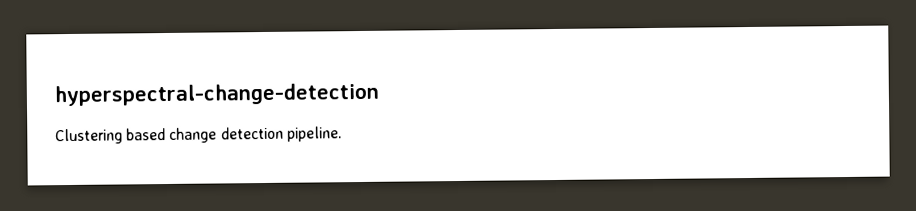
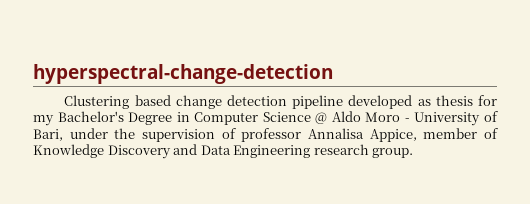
[286,126,342,142] pipeline. -> [292,95,498,109] [33,111,499,126] [33,128,499,142] [33,144,414,159] pipeline developed as thesis for my Bachelor's Degree in Computer Science @ Aldo Moro - University of Bari, under the supervision of professor Annalisa Appice, member of Knowledge Discovery and Data Engineering research group.

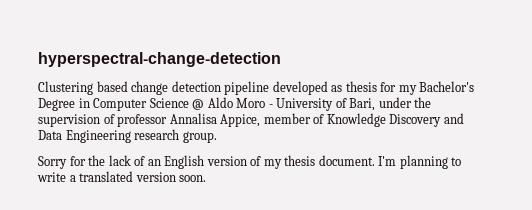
(414, 153) none -> [38,155,462,169] [37,171,207,182] // Sorry for the lack of an English version of my thesis document. I'm planning to write a translated version soon.

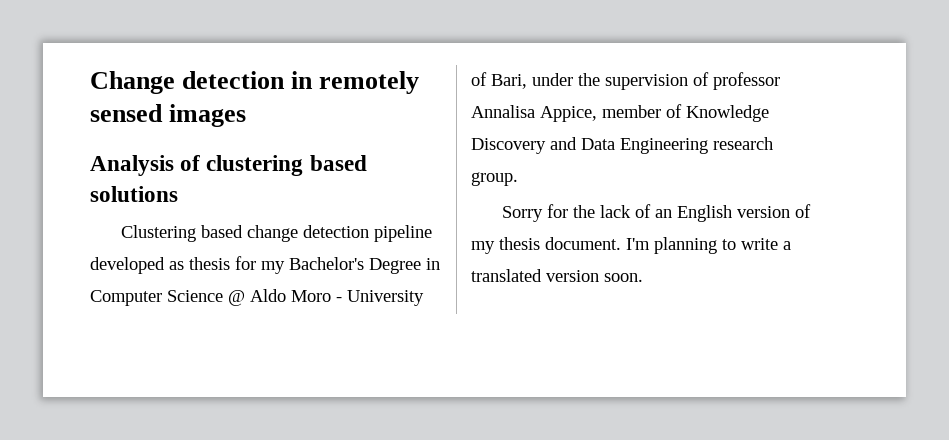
[38,52,281,67] hyperspectral-change-detection -> [90,71,420,94] [90,104,247,127] [90,155,367,176] [90,186,178,202] Change detection in remotely sensed images // Analysis of clustering based solutions

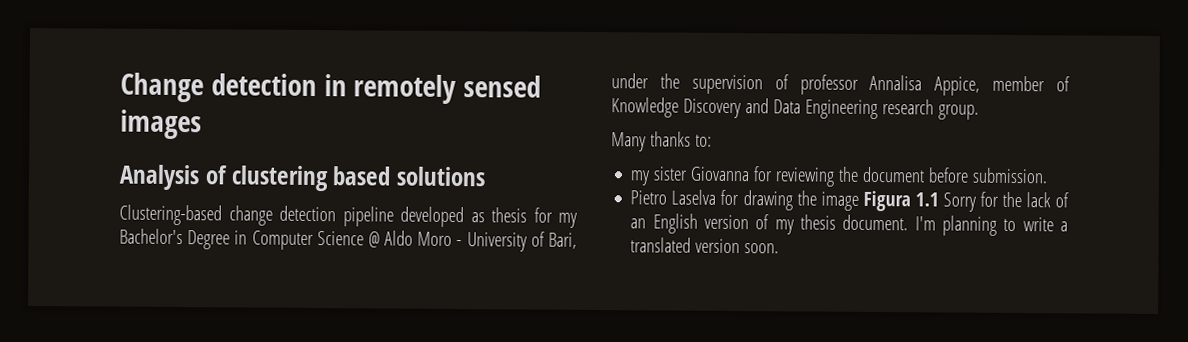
[120,225,243,242] Clustering based -> [119,204,222,226] Clustering-based
(518, 179) none -> [611,131,712,152] [630,166,1049,187] [630,189,939,212] Many thanks to: // my sister Giovanna for reviewing the document before submission. // Pietro Laselva for drawing the image Figura 1.1

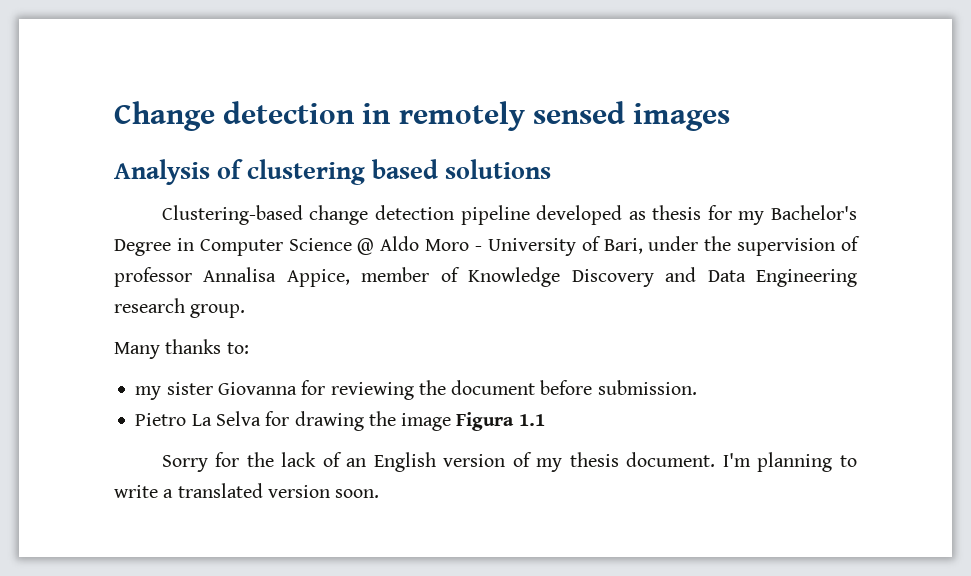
[671,189,717,205] Laselva -> [191,411,261,426] La Selva
(939, 199) none -> (545, 420) //

